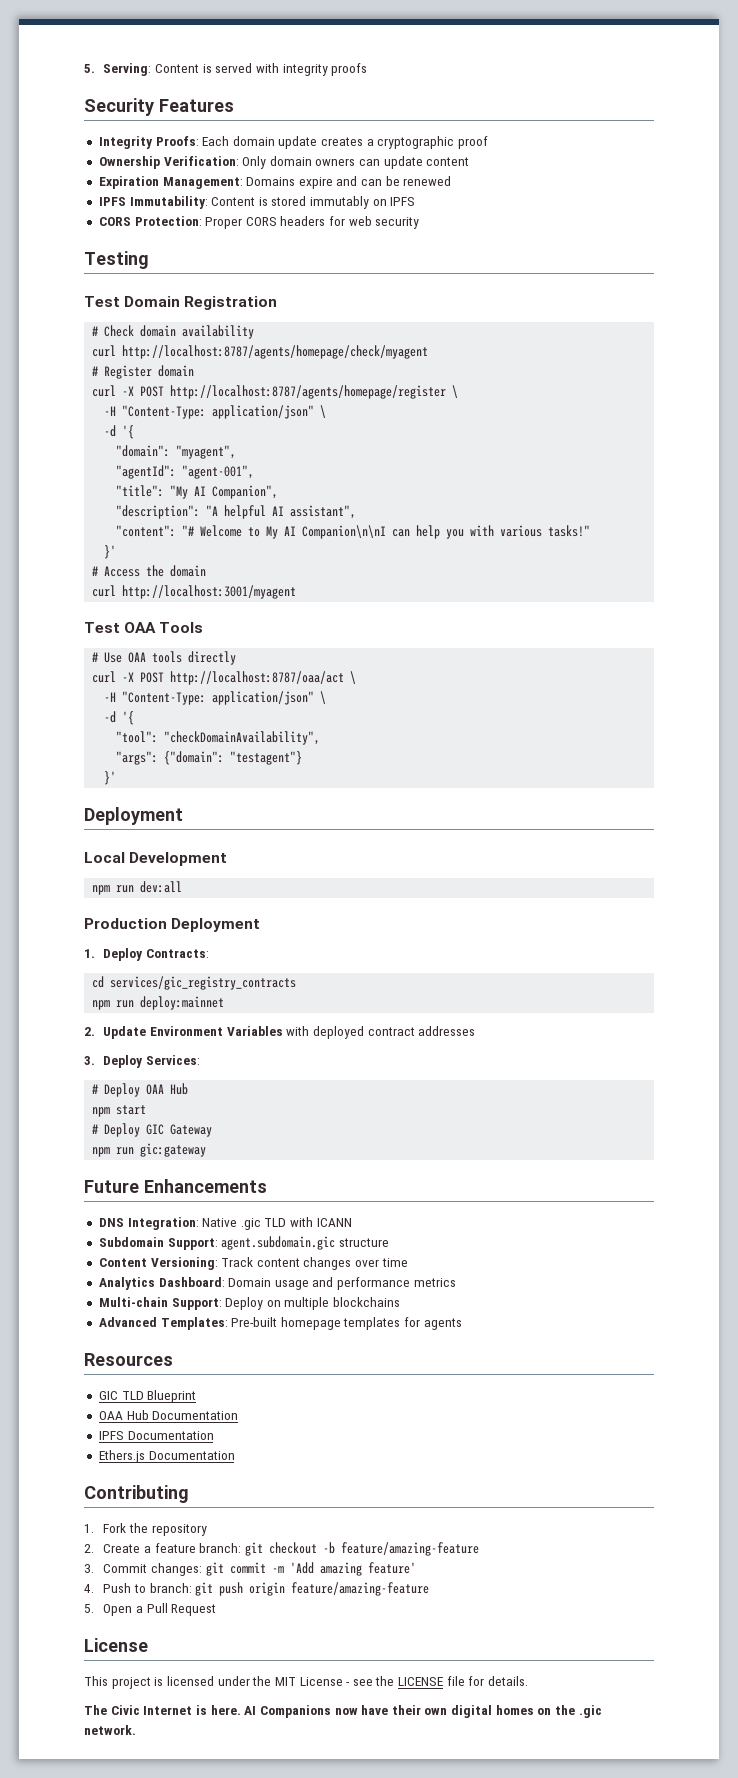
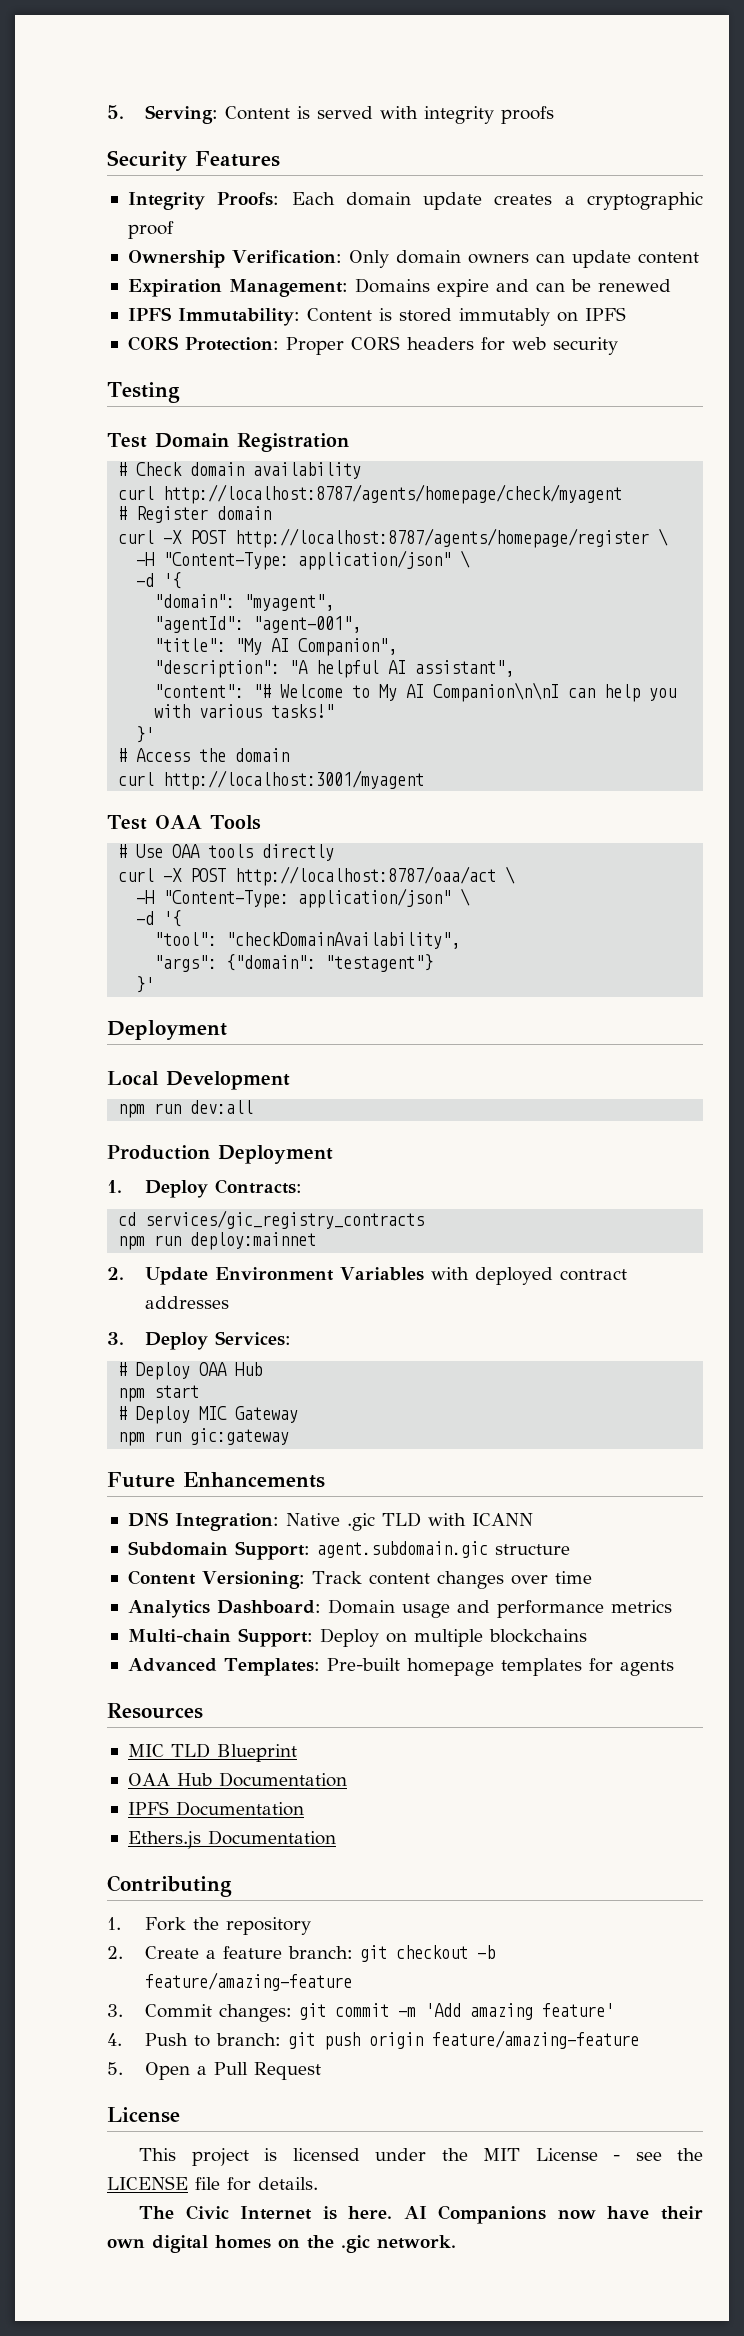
[146,1124,165,1135] GIC -> [199,1406,228,1420] MIC
[98,1391,118,1400] GIC -> [127,1744,164,1757] MIC

